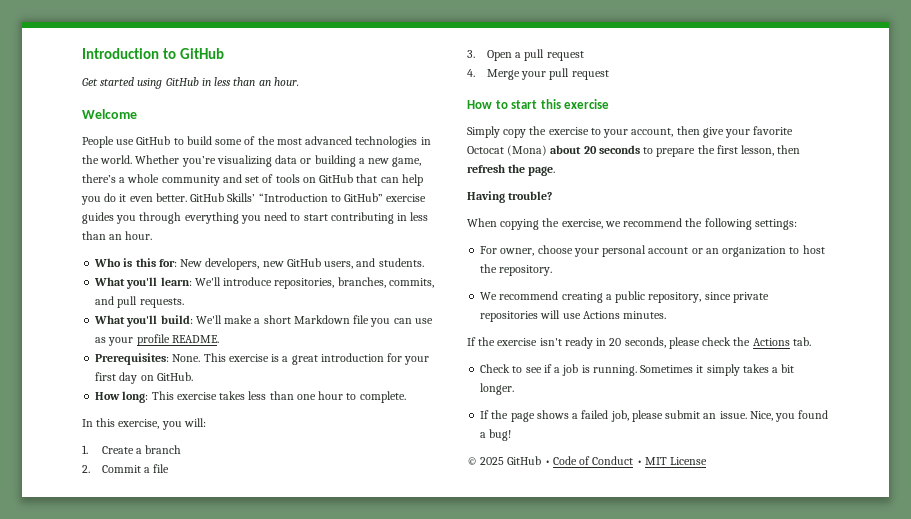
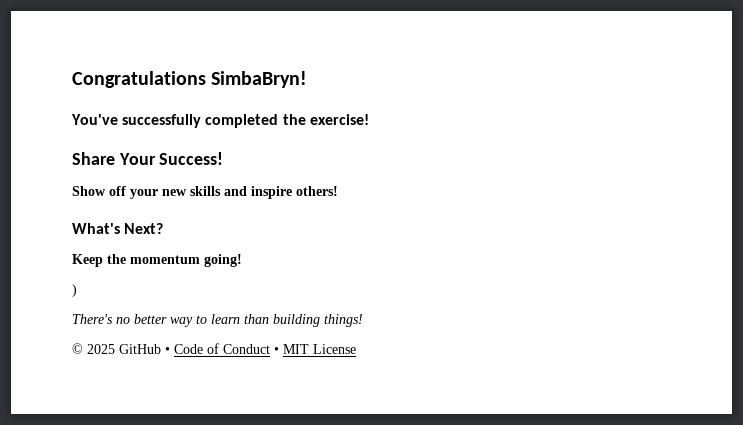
[82,48,224,59] [82,77,299,89] [82,109,137,119] [82,136,431,148] [82,155,422,167] [82,174,423,186] [81,193,427,205] [82,212,429,224] [82,231,153,240] [94,258,424,270] [94,277,434,289] [95,296,184,308] [94,315,433,327] [95,334,219,346] [95,353,430,365] [95,372,193,384] [95,391,406,403] [82,418,206,430] [82,445,182,454] [82,464,170,473] [467,49,584,61] [467,68,609,80] [467,99,610,109] [467,126,794,138] [467,145,801,157] [467,164,556,176] [467,191,553,203] [467,218,797,230] [480,245,825,257] [480,264,553,276] [480,291,769,303] [480,310,667,322] [467,337,811,349] [480,364,795,376] [480,383,515,395] [480,410,829,422] [480,429,512,441] Introduction to GitHub // Get started using GitHub in less than an hour. // Welcome // People use GitHub to build some of the most advanced technologies in the world. Whether you’re visualizing data or building a new game, there’s a whole community and set of tools on GitHub that can help you do it even better. GitHub Skills’ “Introduction to GitHub” exercise guides you through everything you need to start contributing in less than an hour. // Who is this for: New developers, new GitHub users, and students. // What you'll learn: We'll introduce repositories, branches, commits, and pull requests. // What you'll build: We'll make a short Markdown file you can use as your profile README. // Prerequisites: None. This exercise is a great introduction for your first day on GitHub. // How long: This exercise takes less than one hour to complete. // In this exercise, you will: // 1. Create a branch // 2. Commit a file // 3. Open a pull request // 4. Merge your pull request // How to start this exercise // Simply copy the exercise to your account, then give your favorite Octocat (Mona) about 20 seconds to prepare the first lesson, then refresh the page. // Having trouble? // When copying the exercise, we recommend the following settings: // For owner, choose your personal account or an organization to host the repository. // We recommend creating a public repository, since private repositories will use Actions minutes. // If the exercise isn't ready in 20 seconds, please check the Actions tab. // Check to see if a job is running. Sometimes it simply takes a bit longer. // If the page shows a failed job, please submit an issue. Nice, you found a bug! -> [72,71,308,88] [71,114,369,128] [72,152,224,165] [72,186,338,199] [72,223,164,234] [72,254,242,267] [72,284,77,297] [72,314,363,327] Congratulations SimbaBryn! // You've successfully completed the exercise! // Share Your Success! // Show off your new skills and inspire others! // What's Next? // Keep the momentum going! // ) // There's no better way to learn than building things!

